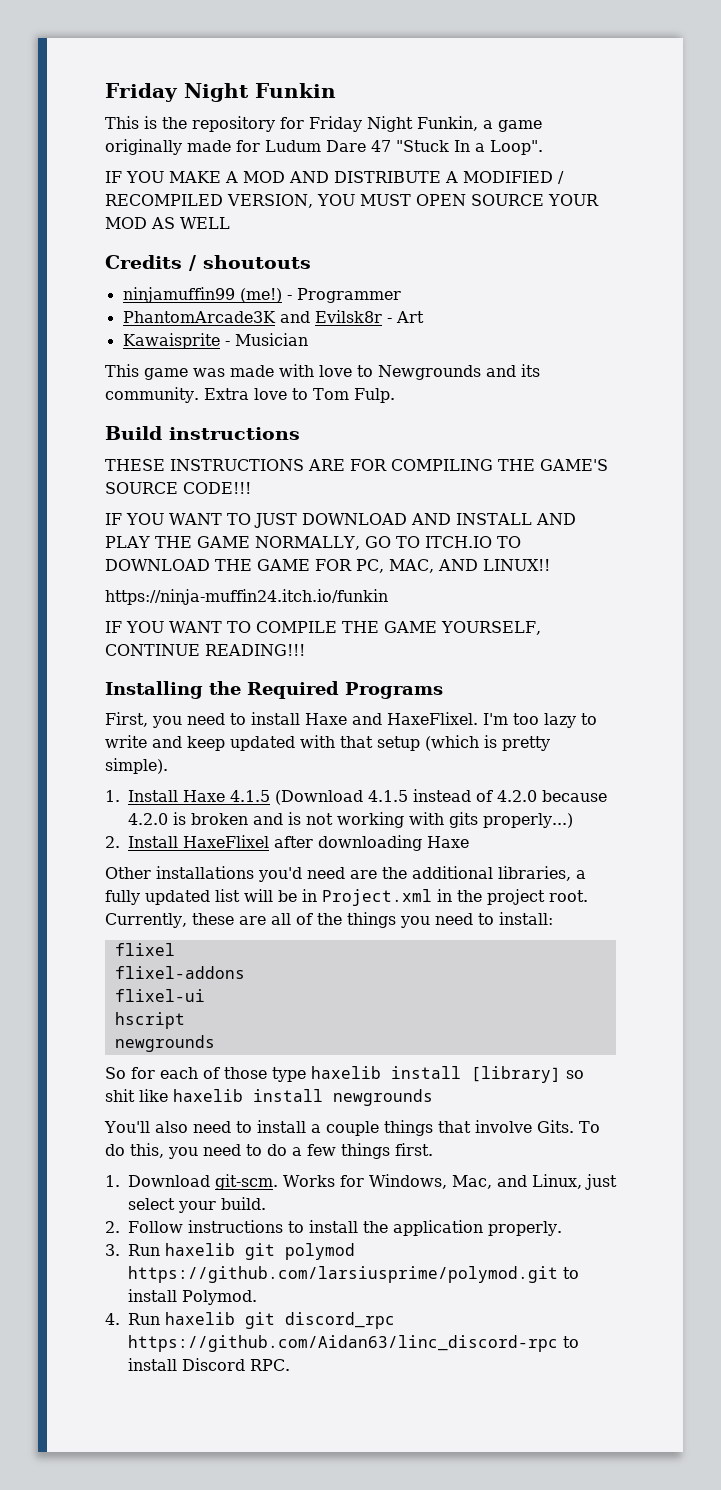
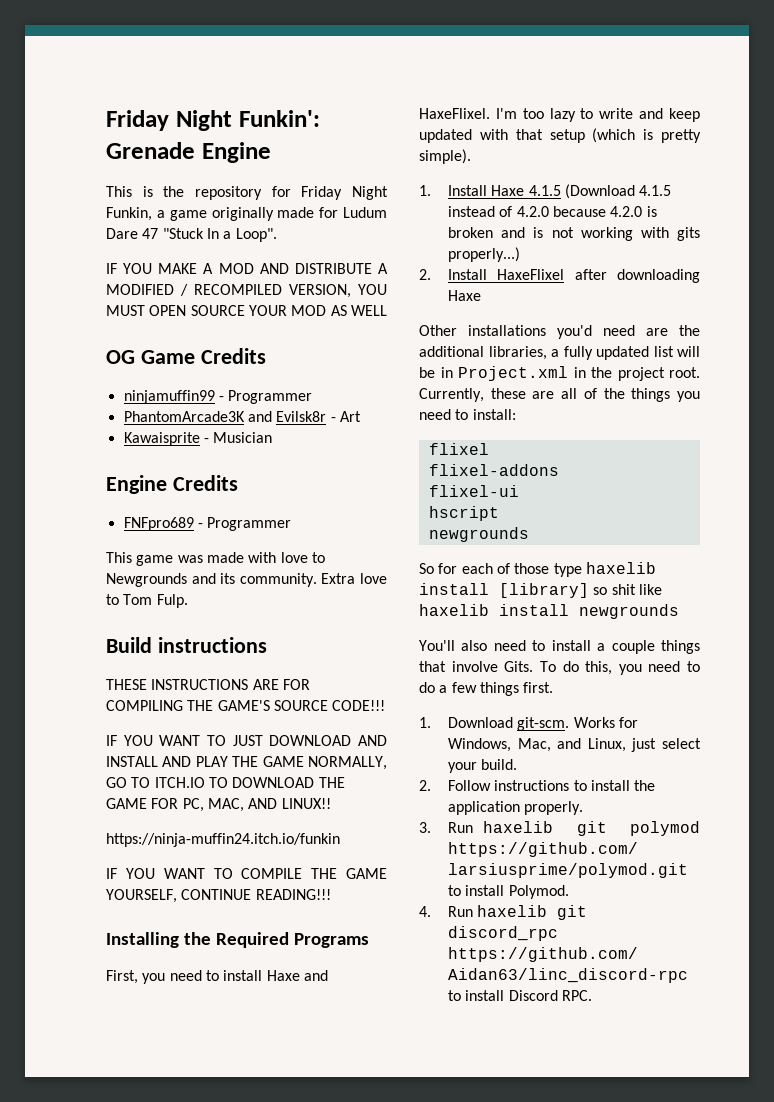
[105,83,336,102] Friday Night Funkin -> [106,110,320,131] [106,142,271,163] Friday Night Funkin': Grenade Engine
[105,255,311,271] Credits / shoutouts -> [106,348,266,364] OG Game Credits
[239,288,282,303] (me!) -> (215, 397) none
(308, 339) none -> [106,475,238,494] [123,517,292,531] // Engine Credits // FNFpro689 - Programmer

